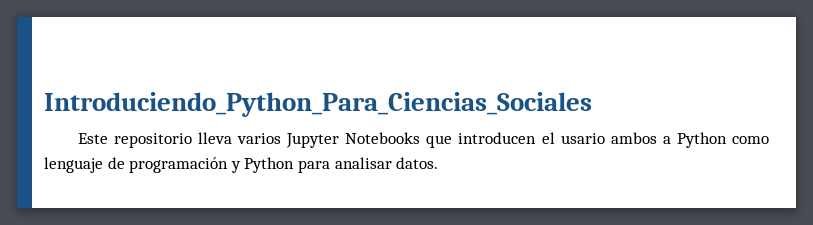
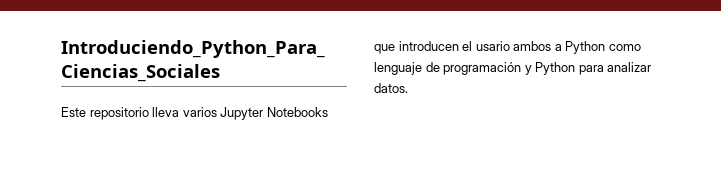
[334,157,392,169] analisar -> [607,62,652,72] analizar

